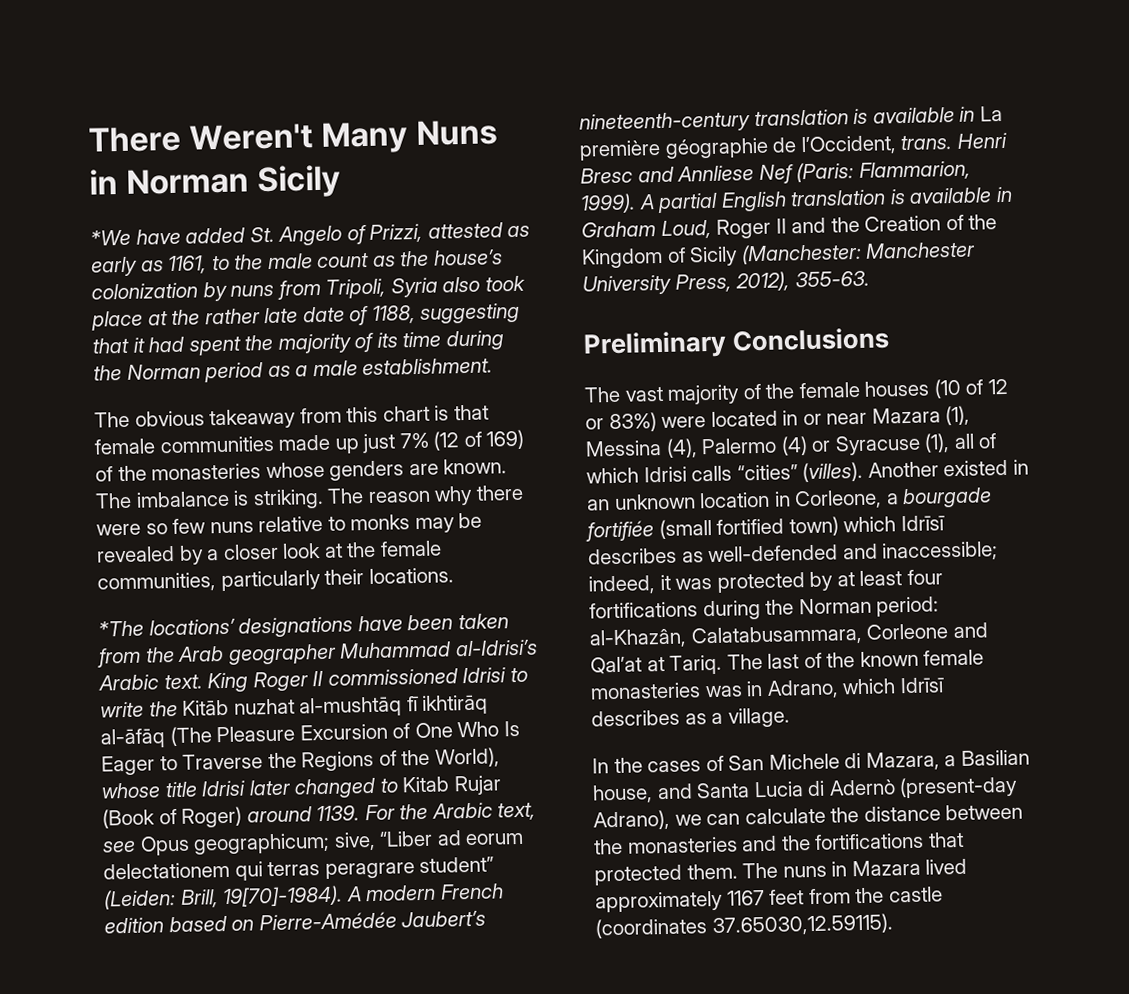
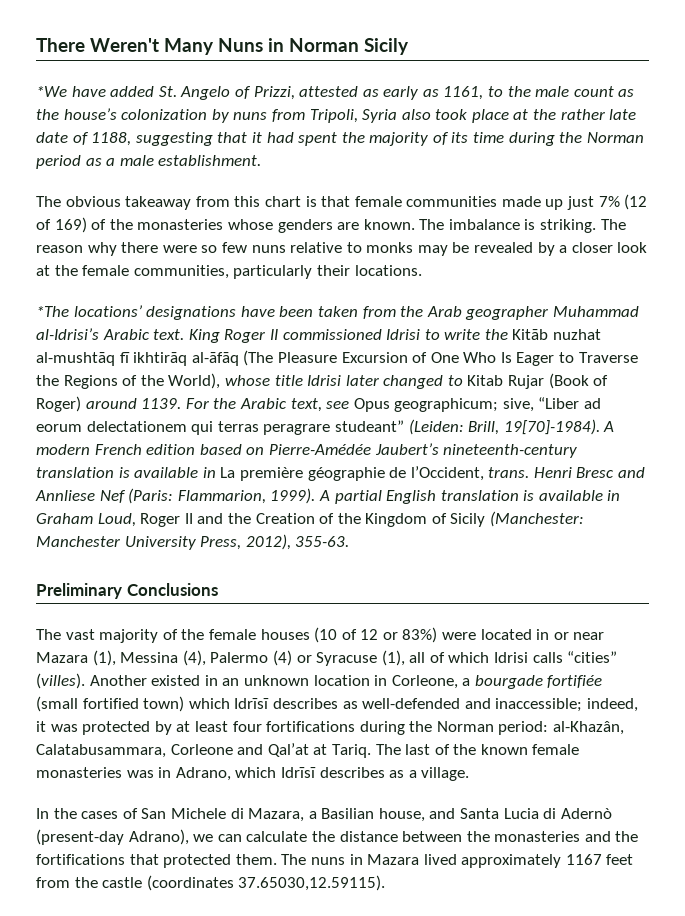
[419,856,495,874] student” -> [334,420,404,432] studeant”

